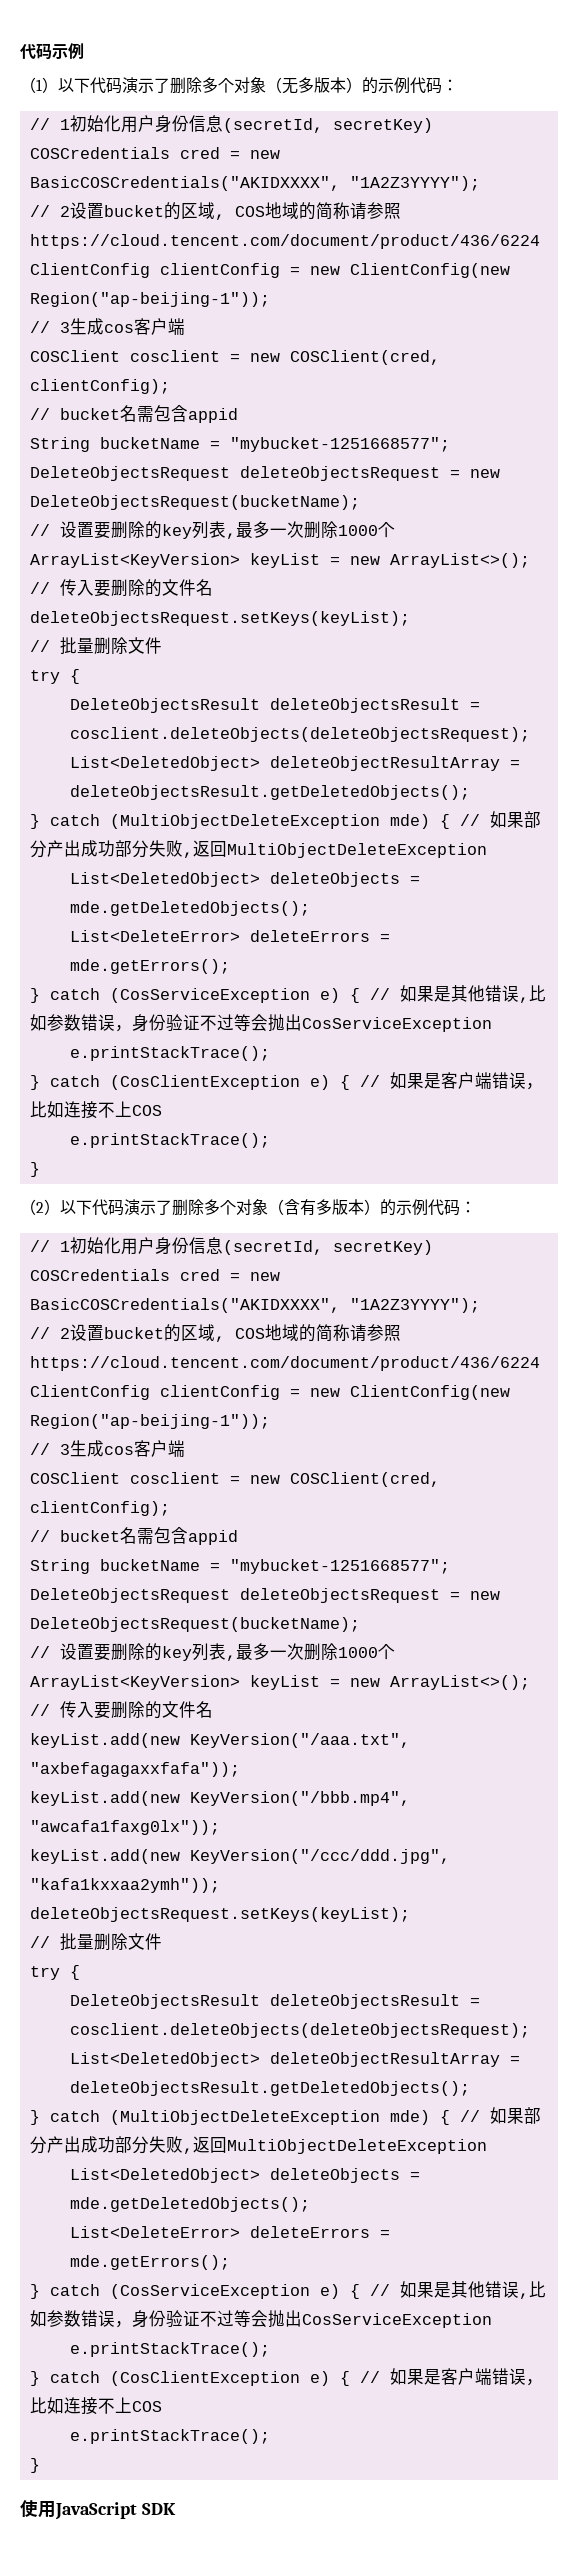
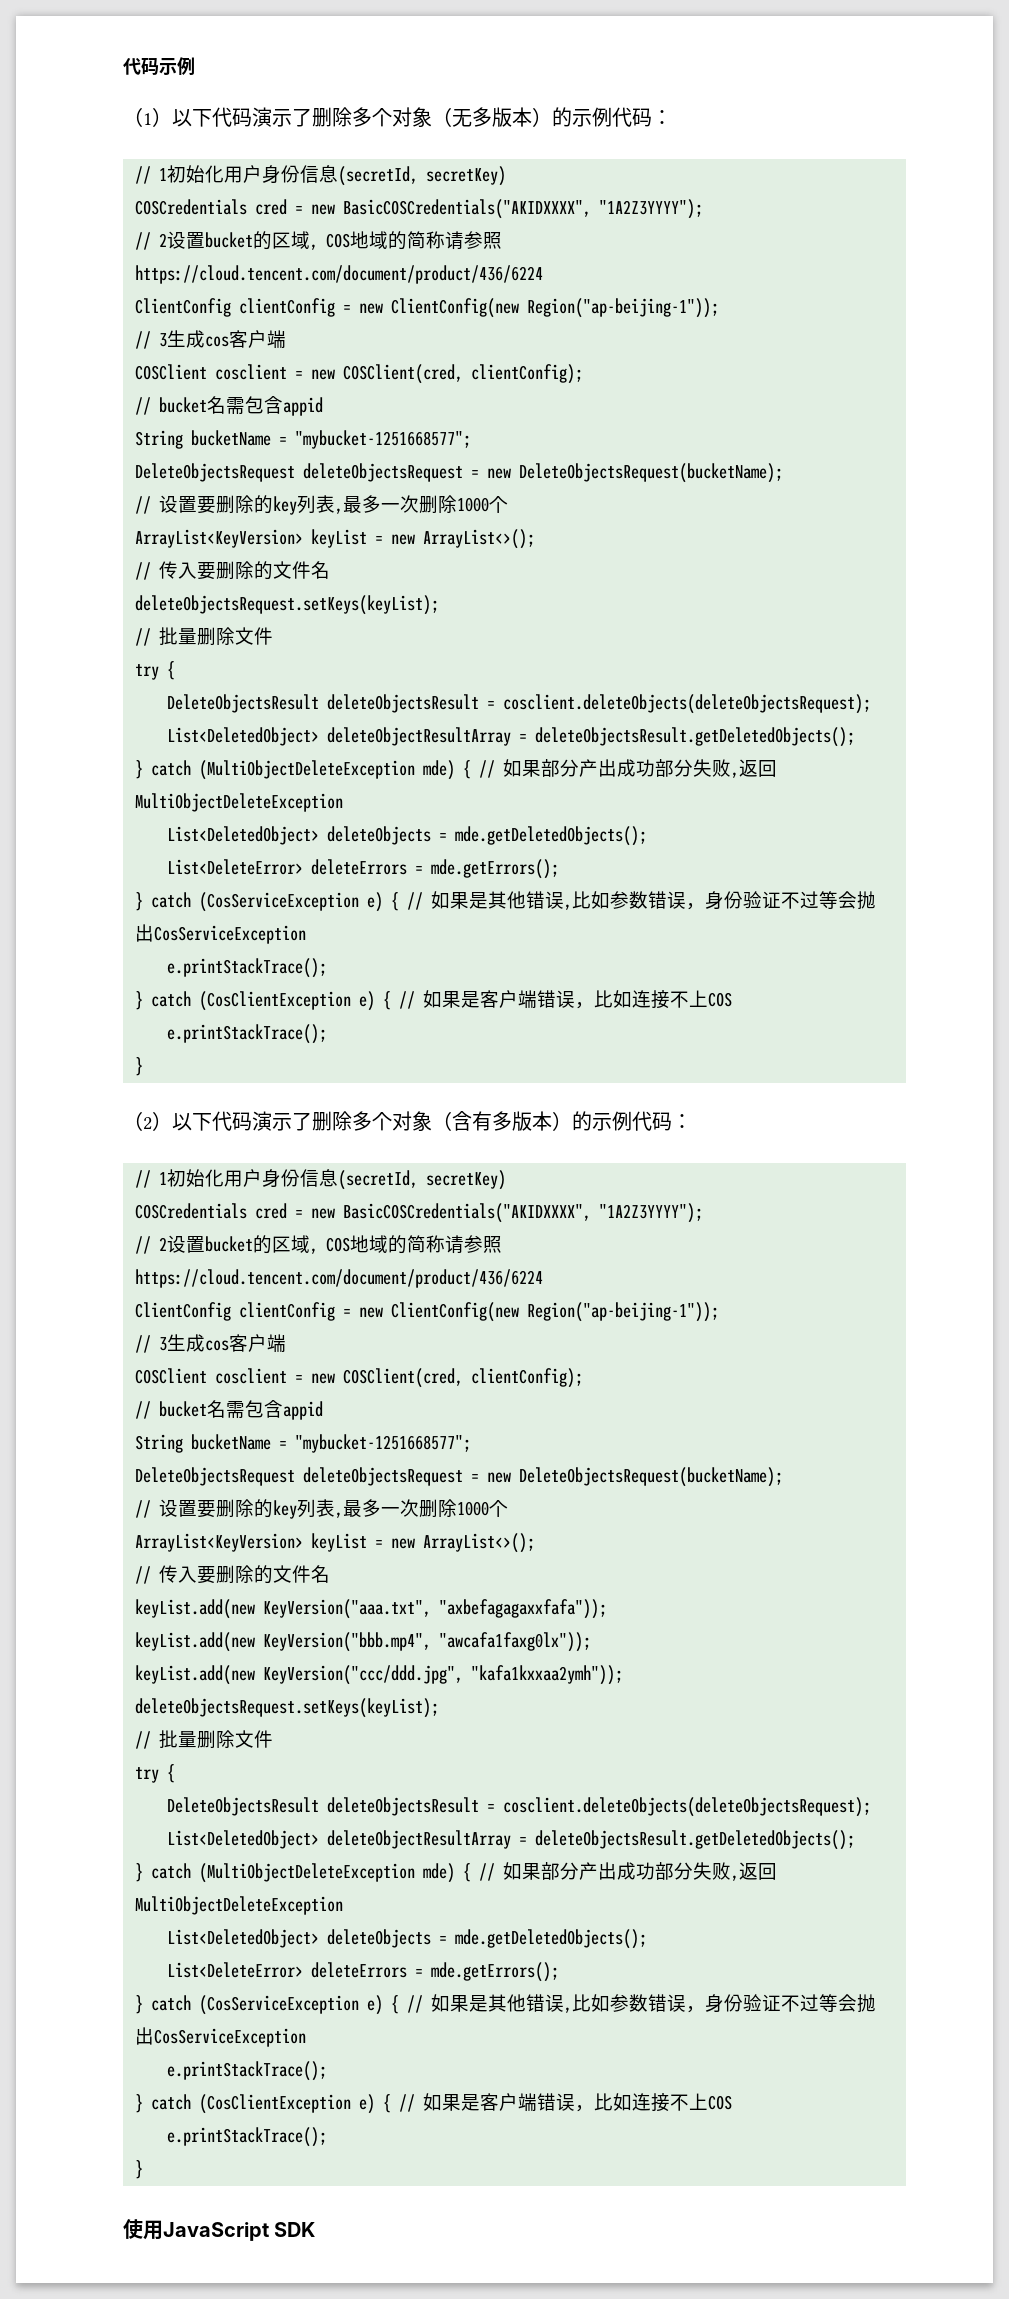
[189,1733,410,1748] KeyVersion("/aaa.txt", -> [263,1599,431,1619] KeyVersion("aaa.txt",
[189,1791,410,1806] KeyVersion("/bbb.mp4", -> [263,1632,431,1652] KeyVersion("bbb.mp4",
[189,1849,450,1864] KeyVersion("/ccc/ddd.jpg", -> [263,1665,463,1685] KeyVersion("ccc/ddd.jpg",

